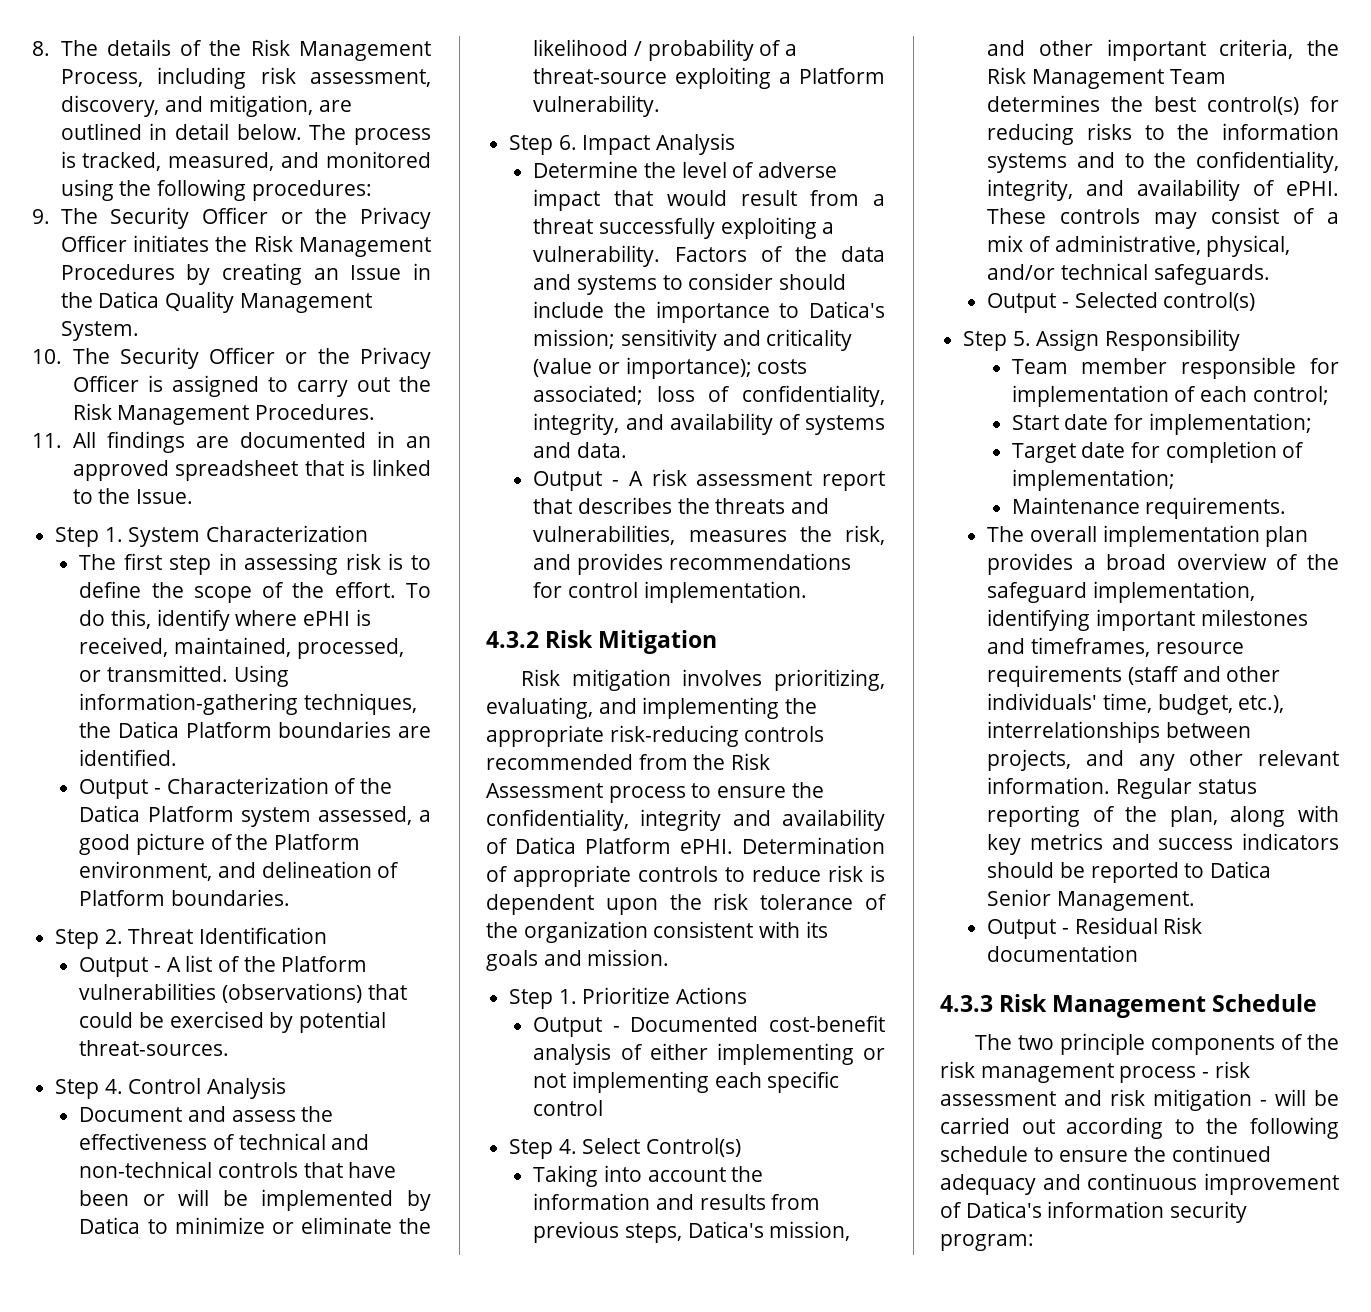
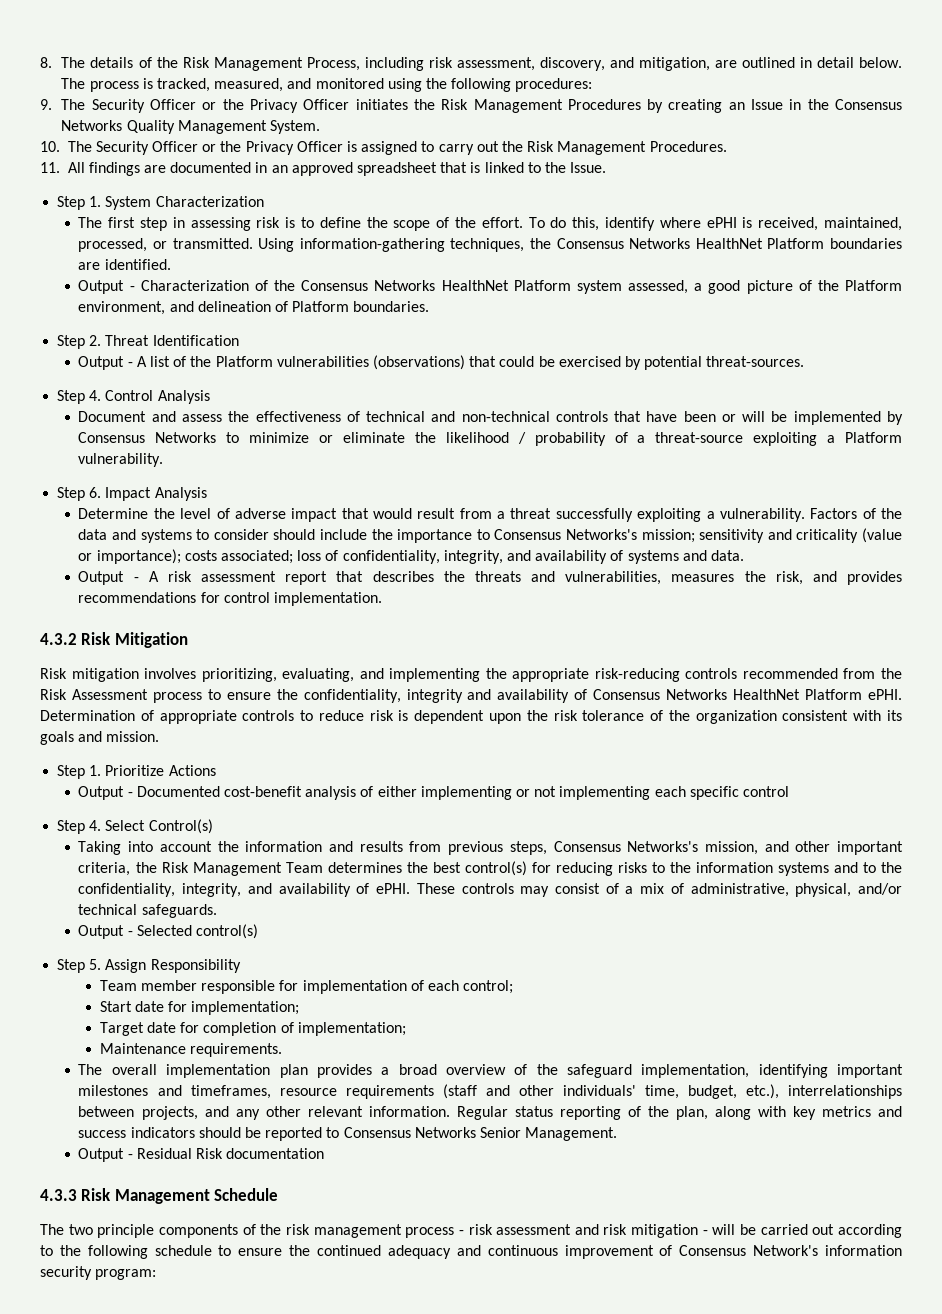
[98,291,160,308] Datica -> [835,99,903,110] [61,120,123,131] Consensus Networks
[118,721,180,738] Datica -> [556,238,763,249] Consensus Networks HealthNet
[79,805,141,822] Datica -> [301,280,509,291] Consensus Networks HealthNet
[79,1217,141,1234] Datica -> [78,432,217,443] Consensus Networks
[809,301,886,318] Datica's -> [494,529,638,540] Consensus Networks's
[515,837,576,854] Datica -> [593,689,801,700] Consensus Networks HealthNet
[687,1221,764,1238] Datica's -> [553,841,699,852] Consensus Networks's
[1210,861,1272,878] Datica -> [343,1127,476,1138] Consensus Networks
[965,1201,1042,1218] Datica's -> [679,1245,819,1256] Consensus Network's

